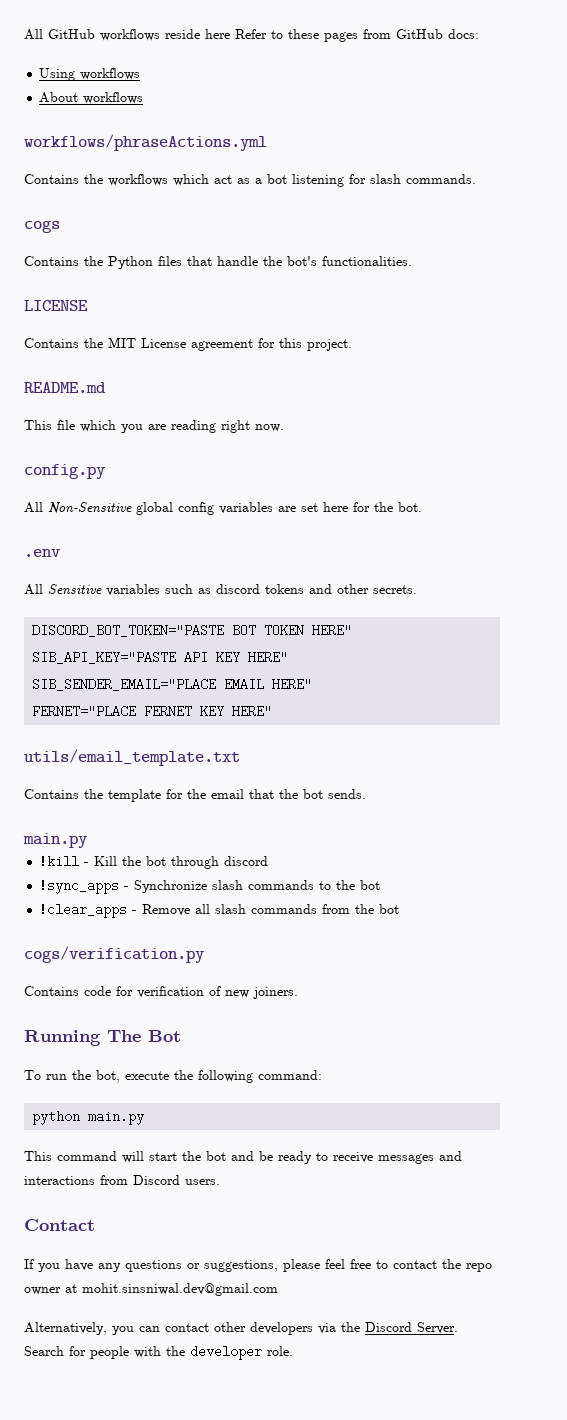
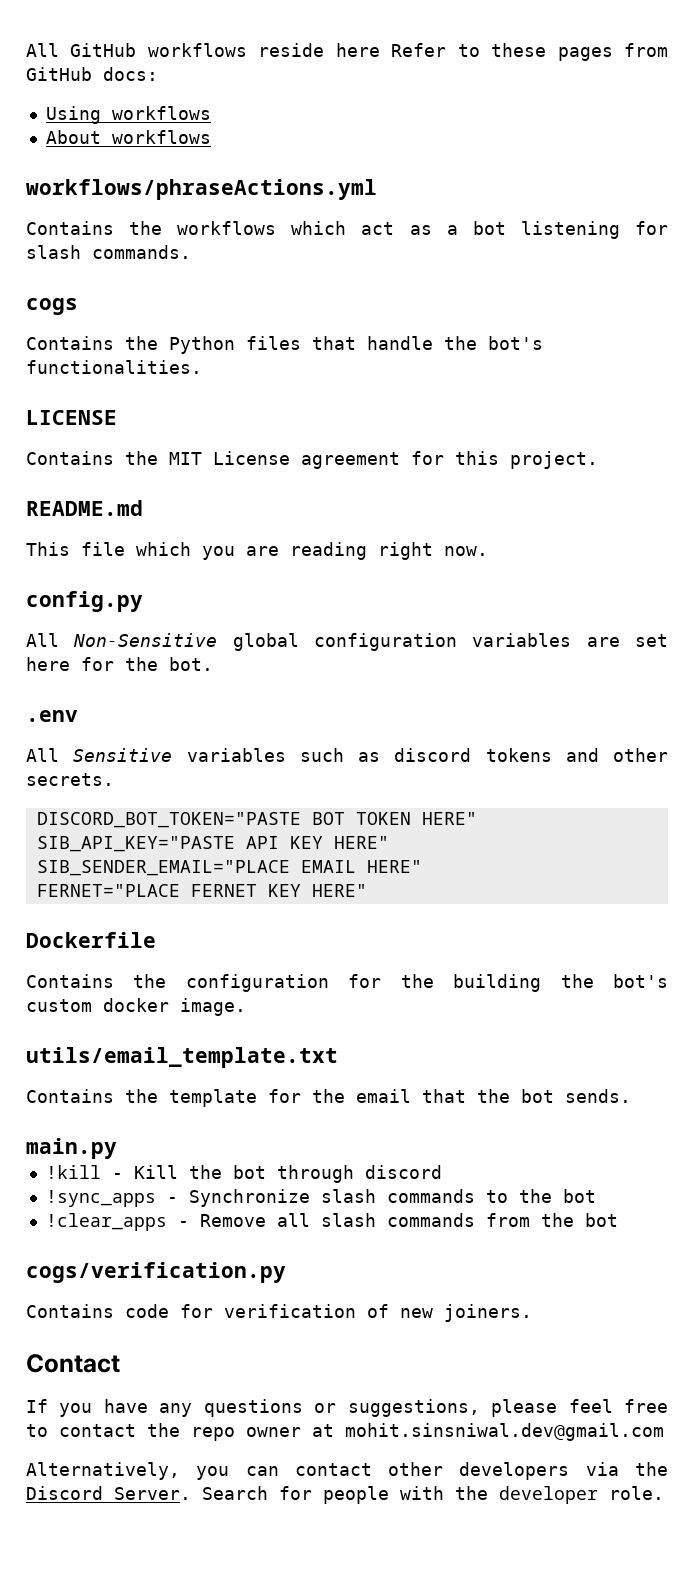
[178,502,214,515] config -> [313,633,457,651] configuration
(273, 711) none -> [26,932,156,948] [26,974,669,992] [26,998,246,1016] // Dockerfile // Contains the configuration for the building the bot's custom docker image.
[24,1030,181,1046] [24,1070,322,1083] [32,1110,145,1125] [24,1151,462,1164] [24,1175,220,1185] // Running The Bot // To run the bot, execute the following command: // python main.py // This command will start the bot and be ready to receive messages and interactions from Discord users. -> (532, 1313) none

